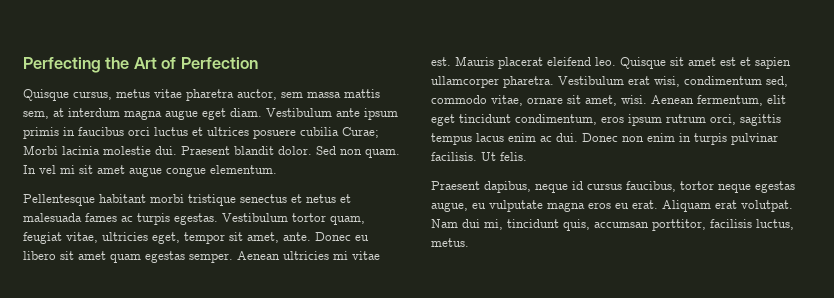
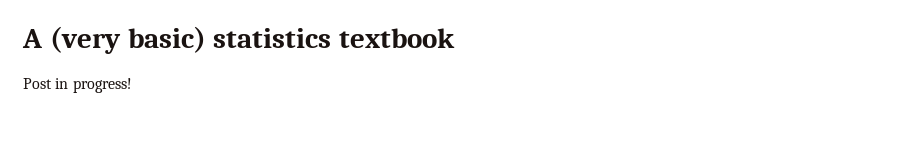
[23,57,258,73] [23,89,380,101] [23,108,398,120] [23,127,379,139] [23,145,400,158] [23,165,277,177] [23,194,351,206] [23,213,365,225] [23,232,369,244] [23,251,380,263] [431,56,791,69] [431,76,788,88] [431,95,786,106] [431,114,781,126] [431,133,778,145] [431,152,527,161] [431,181,795,193] [431,200,793,212] [431,219,794,231] [431,238,469,247] Perfecting the Art of Perfection // Quisque cursus, metus vitae pharetra auctor, sem massa mattis sem, at interdum magna augue eget diam. Vestibulum ante ipsum primis in faucibus orci luctus et ultrices posuere cubilia Curae; Morbi lacinia molestie dui. Praesent blandit dolor. Sed non quam. In vel mi sit amet augue congue elementum. // Pellentesque habitant morbi tristique senectus et netus et malesuada fames ac turpis egestas. Vestibulum tortor quam, feugiat vitae, ultricies eget, tempor sit amet, ante. Donec eu libero sit amet quam egestas semper. Aenean ultricies mi vitae est. Mauris placerat eleifend leo. Quisque sit amet est et sapien ullamcorper pharetra. Vestibulum erat wisi, condimentum sed, commodo vitae, ornare sit amet, wisi. Aenean fermentum, elit eget tincidunt condimentum, eros ipsum rutrum orci, sagittis tempus lacus enim ac dui. Donec non enim in turpis pulvinar facilisis. Ut felis. // Praesent dapibus, neque id cursus faucibus, tortor neque egestas augue, eu vulputate magna eros eu erat. Aliquam erat volutpat. Nam dui mi, tincidunt quis, accumsan porttitor, facilisis luctus, metus. -> [22,26,456,54] [23,78,132,93] A (very basic) statistics textbook // Post in progress!

